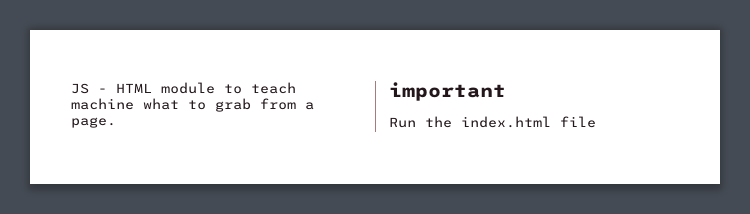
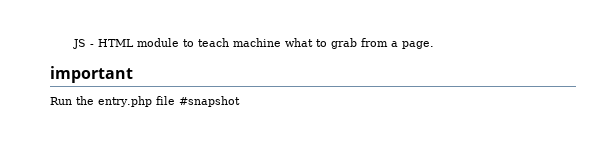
[461,116,596,128] index.html file -> [98,96,240,107] entry.php file #snapshot

